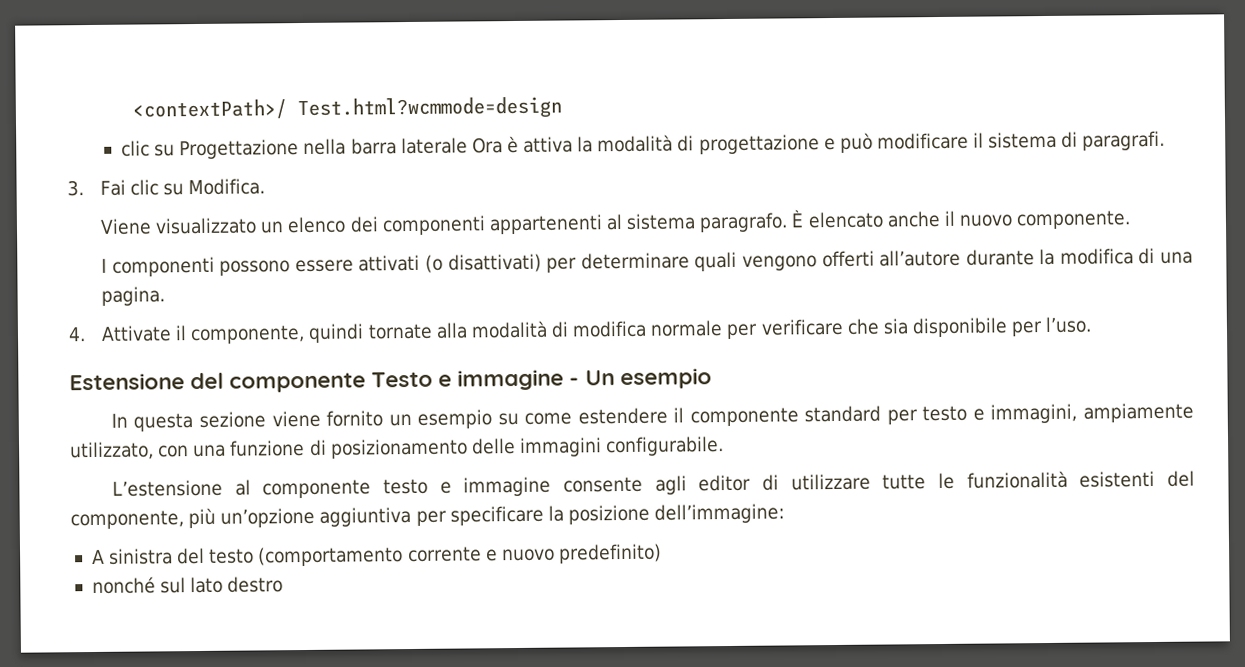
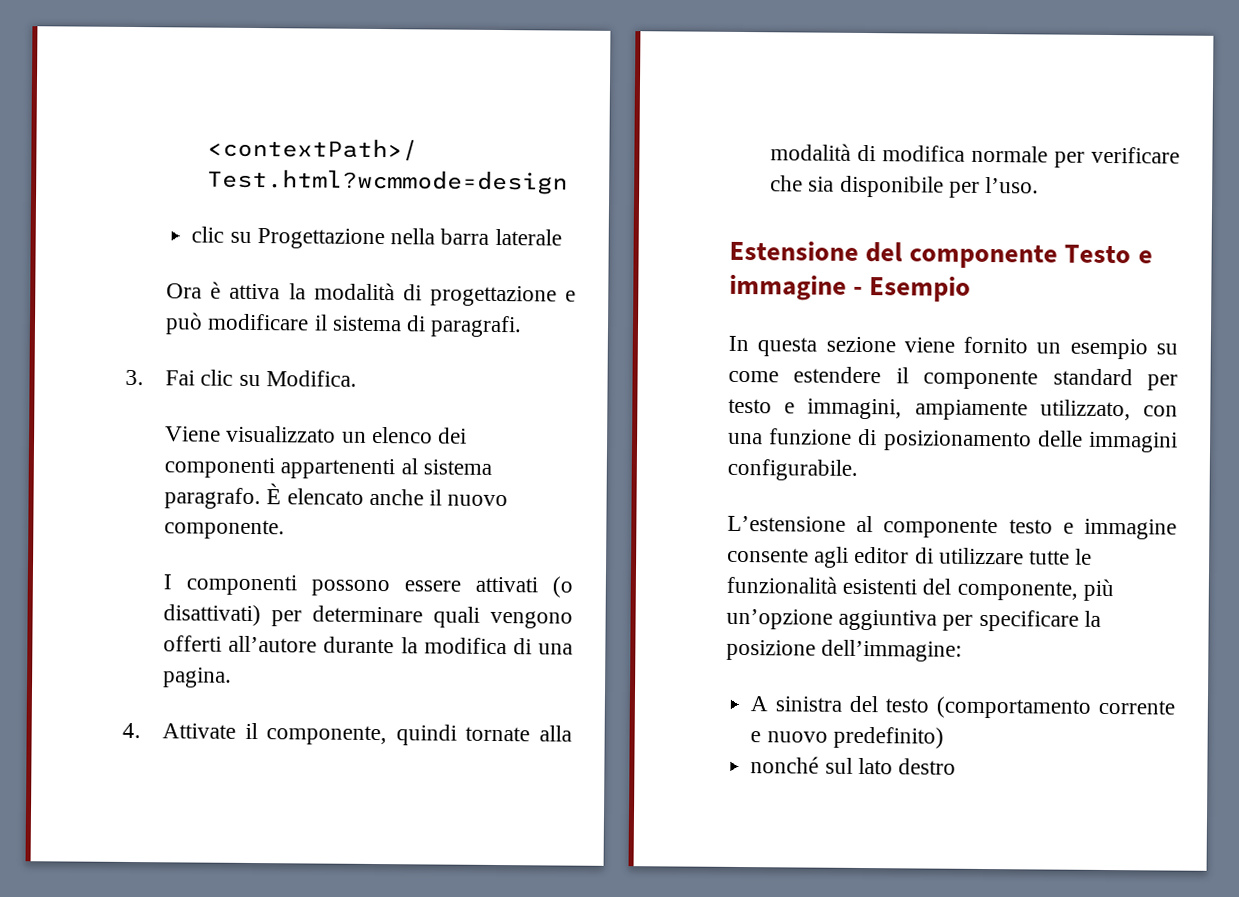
(468, 146) none -> (562, 237) //
[584,368,712,390] Un esempio -> [869,276,972,302] Esempio

